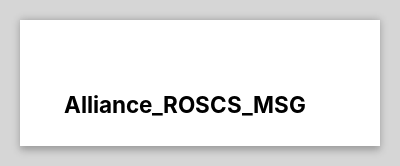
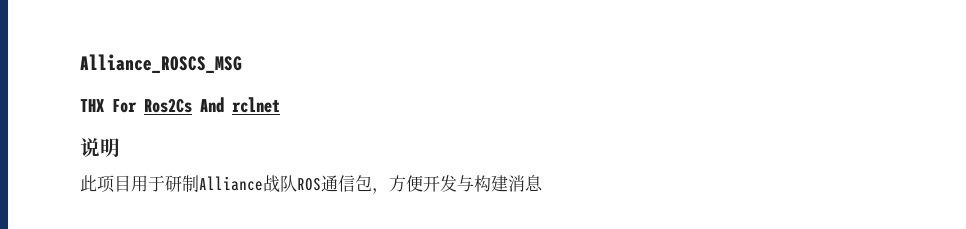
(306, 105) none -> [80,97,280,113] [80,138,120,157] [80,175,543,194] // THX For Ros2Cs And rclnet // 说明 // 此项目用于研制Alliance战队ROS通信包，方便开发与构建消息

